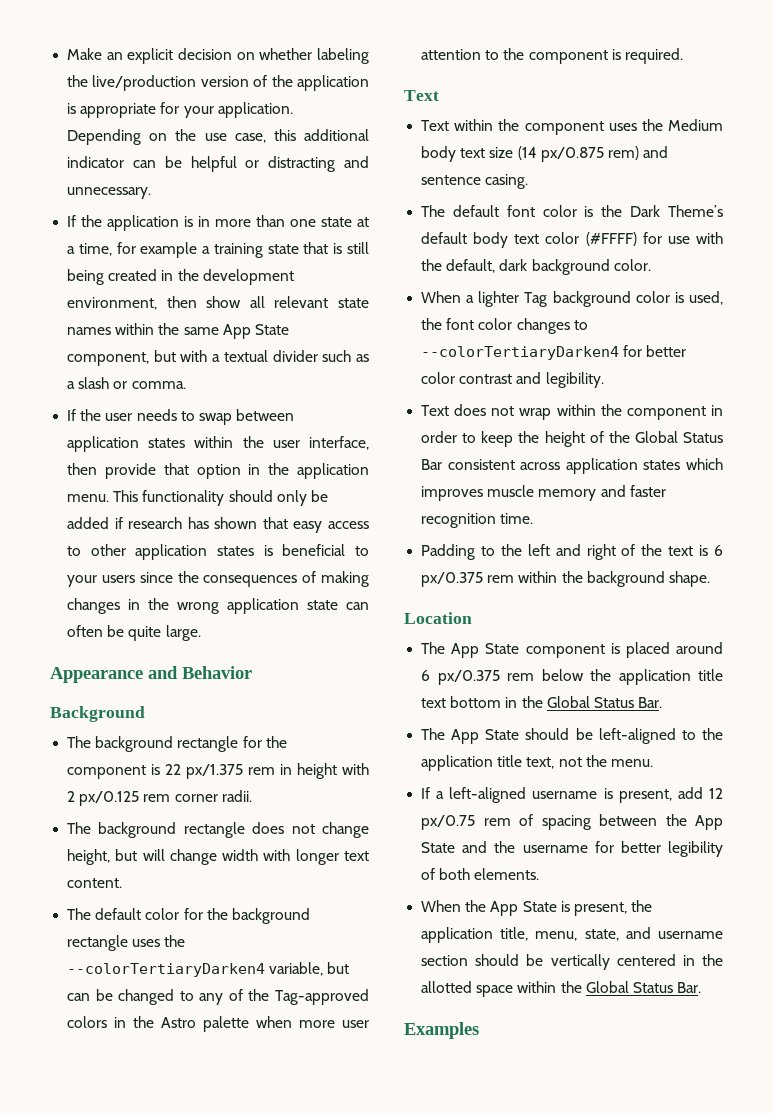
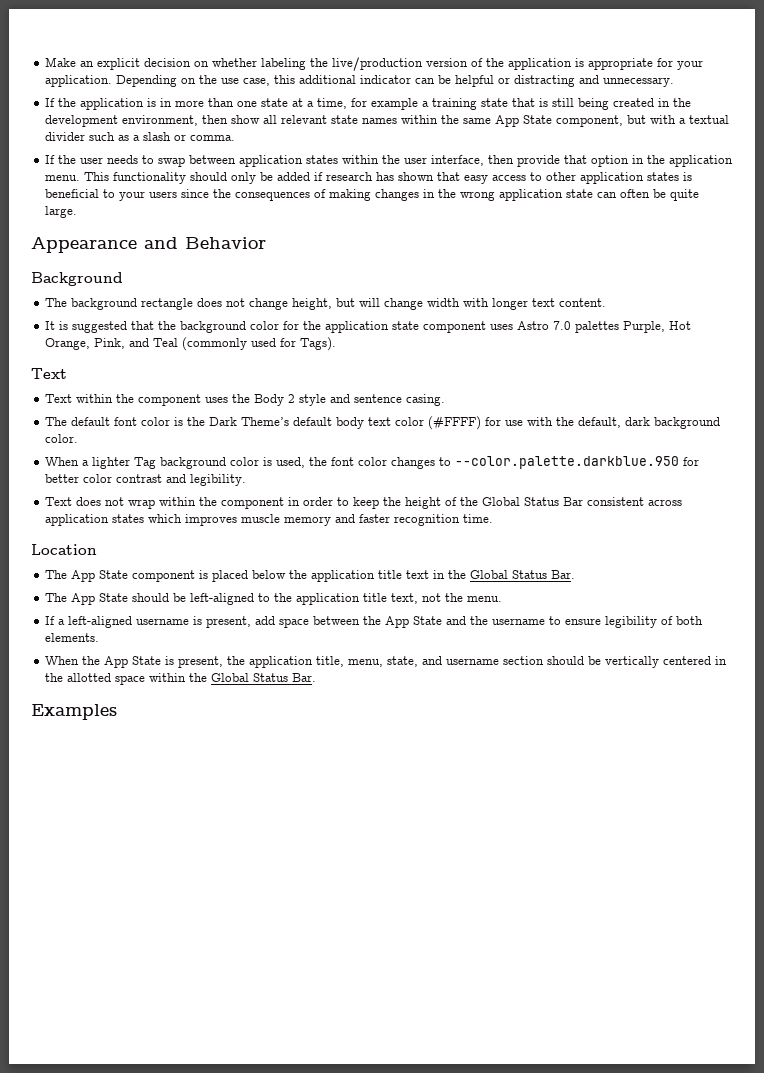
[67,736,287,752] [67,763,369,779] [67,790,252,806] // The background rectangle for the component is 22 px/1.375 rem in height with 2 px/0.125 rem corner radii. -> (123, 279) none
[67,908,310,924] [67,935,186,951] [67,962,350,977] [67,989,370,1005] [67,1016,369,1032] [421,48,683,64] The default color for the background rectangle uses the --colorTertiaryDarken4 variable, but can be changed to any of the Tag-approved colors in the Astro palette when more user attention to the component is required. -> [45,321,692,333] [45,337,337,351] It is suggested that the background color for the application state component uses Astro 7.0 palettes Purple, Hot Orange, Pink, and Teal (commonly used for Tags).
[668,119,723,131] [421,146,639,162] Medium body text size (14 px/0.875 rem) -> [254,394,327,406] Body 2 style
[421,346,620,360] --colorTertiaryDarken4 -> [455,456,680,469] --color.palette.darkblue.950
[421,544,723,560] [421,571,710,587] // Padding to the left and right of the text is 6 px/0.375 rem within the background shape. -> (494, 518) none
[676,642,723,654] [421,670,535,685] around 6 px/0.375 rem -> (249, 576) none
[450,696,502,708] bottom -> (430, 574) none
[709,788,723,799] [421,814,591,830] 12 px/0.75 rem of spacing -> [279,618,310,628] space
[594,841,661,853] for better -> [549,616,602,625] to ensure

